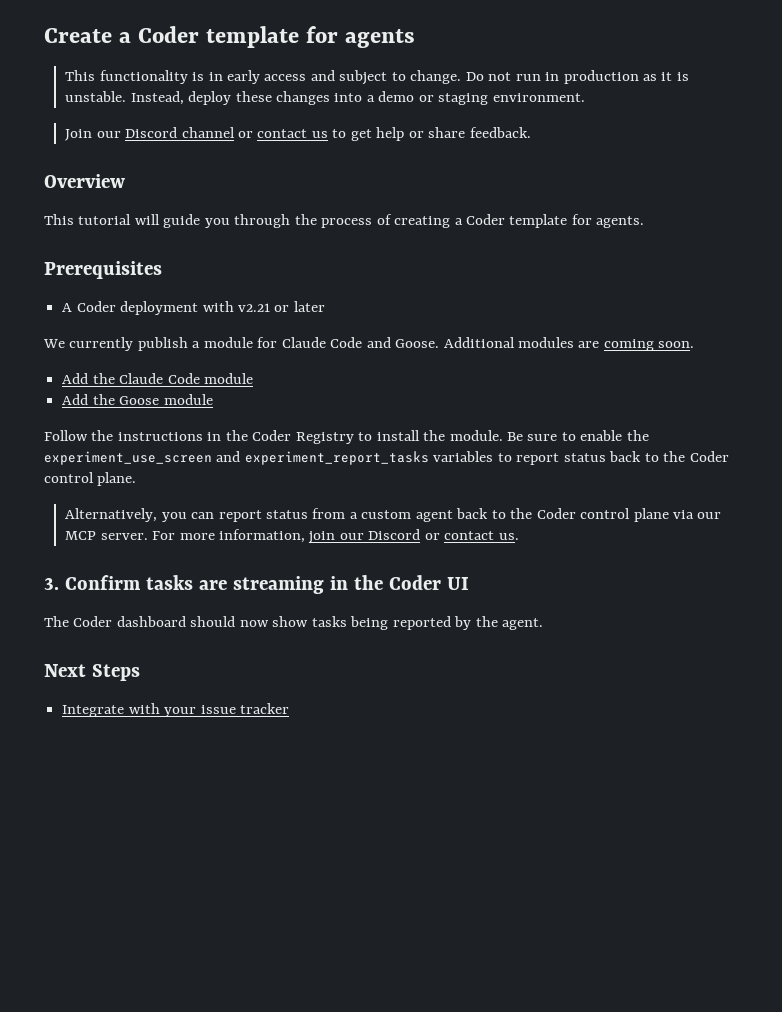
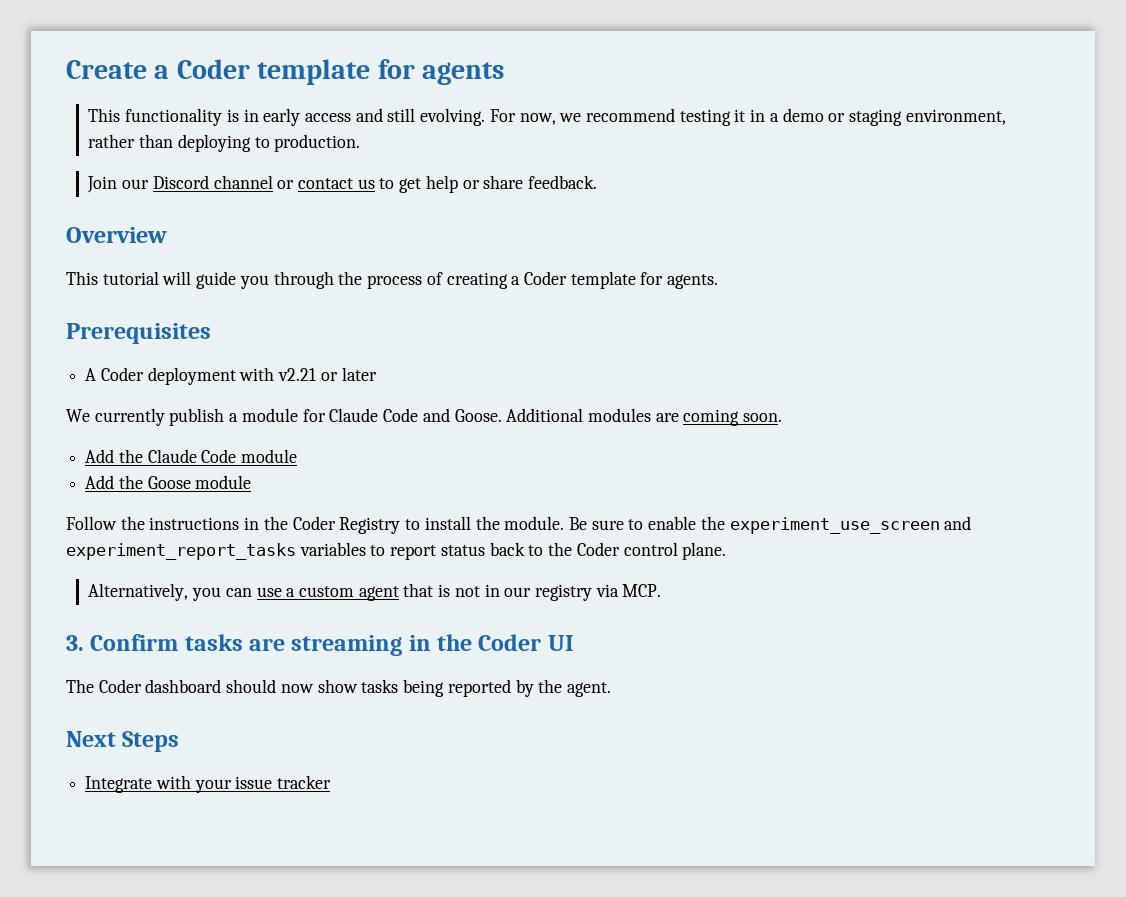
[339,70,689,85] [65,91,585,105] subject to change. Do not run in production as it is unstable. Instead, deploy these changes into a demo or staging environment. -> [387,108,1006,126] [88,134,361,152] still evolving. For now, we recommend testing it in a demo or staging environment, rather than deploying to production.
[218,508,722,522] [65,529,519,544] report status from a custom agent back to the Coder control plane via our MCP server. For more information, join our Discord or contact us. -> [256,583,662,601] use a custom agent that is not in our registry via MCP.

